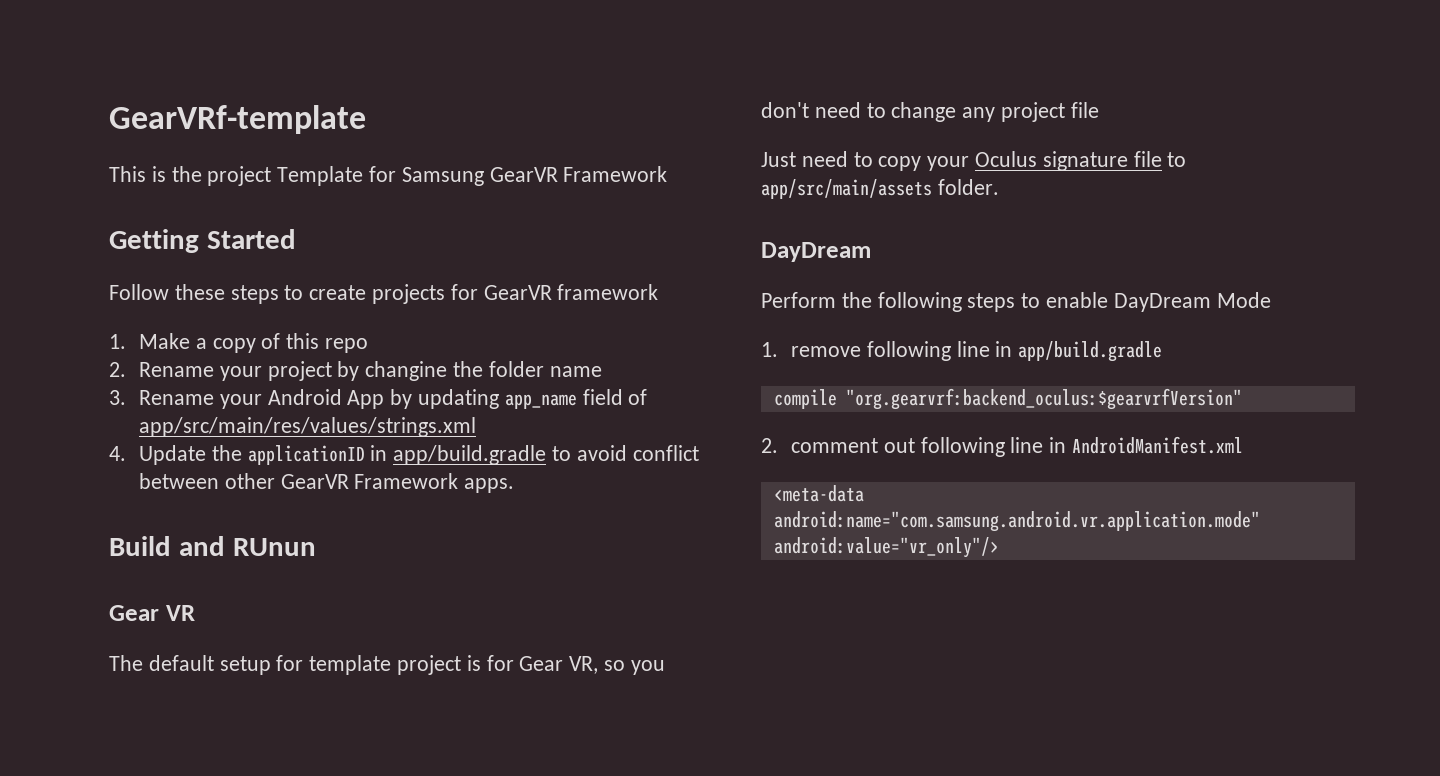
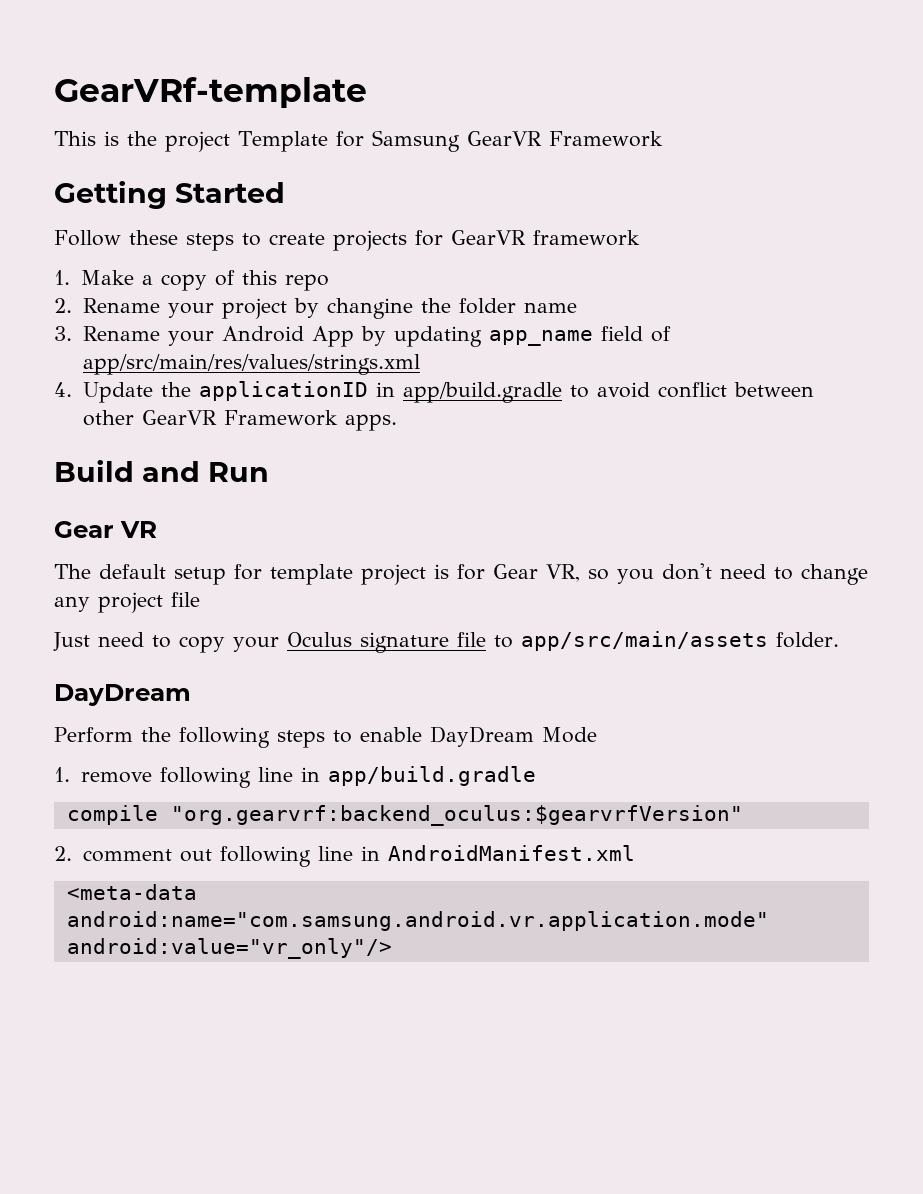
[232,538,316,556] RUnun -> [208,462,269,482] Run

